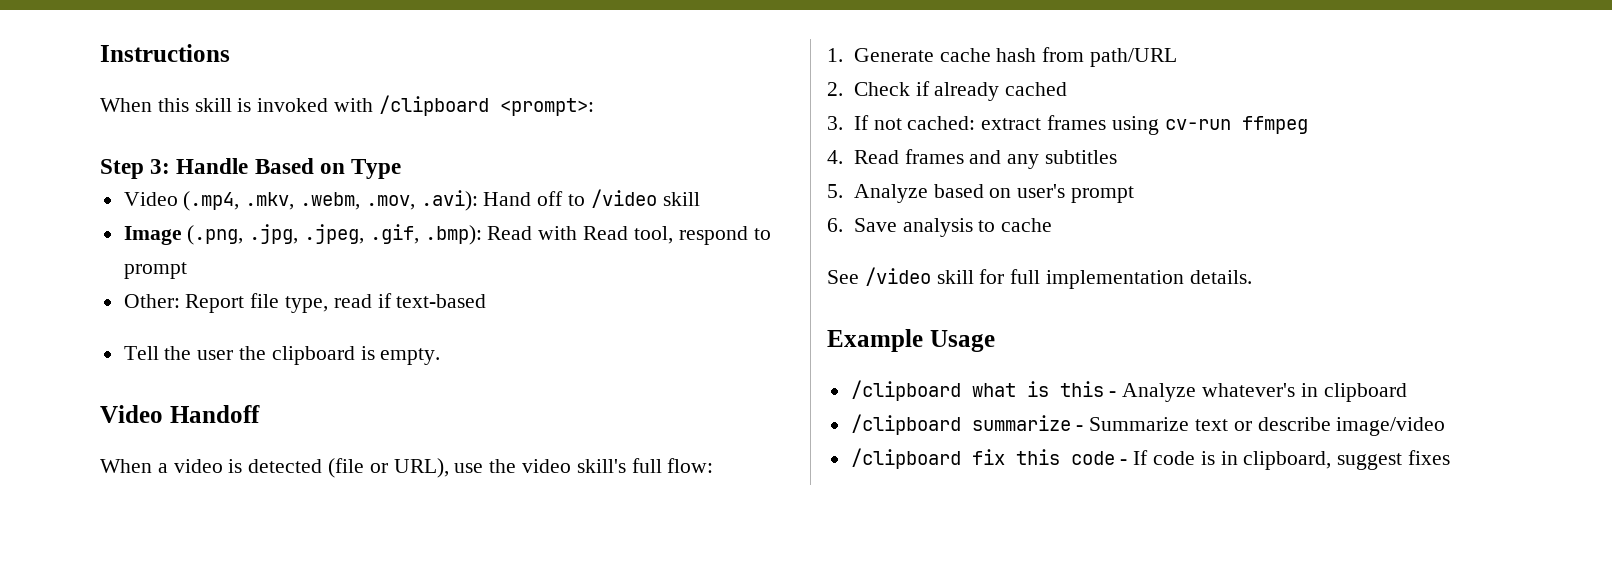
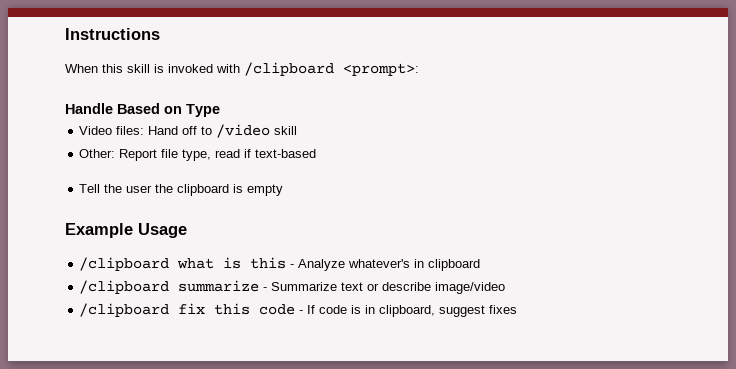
[100,159,171,179] Step 3: -> (419, 69) none
[183,190,478,211] (.mp4, .mkv, .webm, .mov, .avi): -> [116,126,145,135] files:
[123,224,771,245] [123,262,187,279] // Image (.png, .jpg, .jpeg, .gif, .bmp): Read with Read tool, respond to prompt -> (298, 130) none
[380,348,441,365] [100,405,260,423] [100,458,714,478] [827,47,1177,67] [827,81,1068,101] [827,115,1308,135] [827,149,1117,169] [827,184,1134,203] [827,218,1053,237] [827,267,1252,289] empty. // Video Handoff // When a video is detected (file or URL), use the video skill's full flow: // 1. Generate cache hash from path/URL // 2. Check if already cached // 3. If not cached: extract frames using cv-run ffmpeg // 4. Read frames and any subtitles // 5. Analyze based on user's prompt // 6. Save analysis to cache // See /video skill for full implementation details. -> [247,184,284,196] empty

